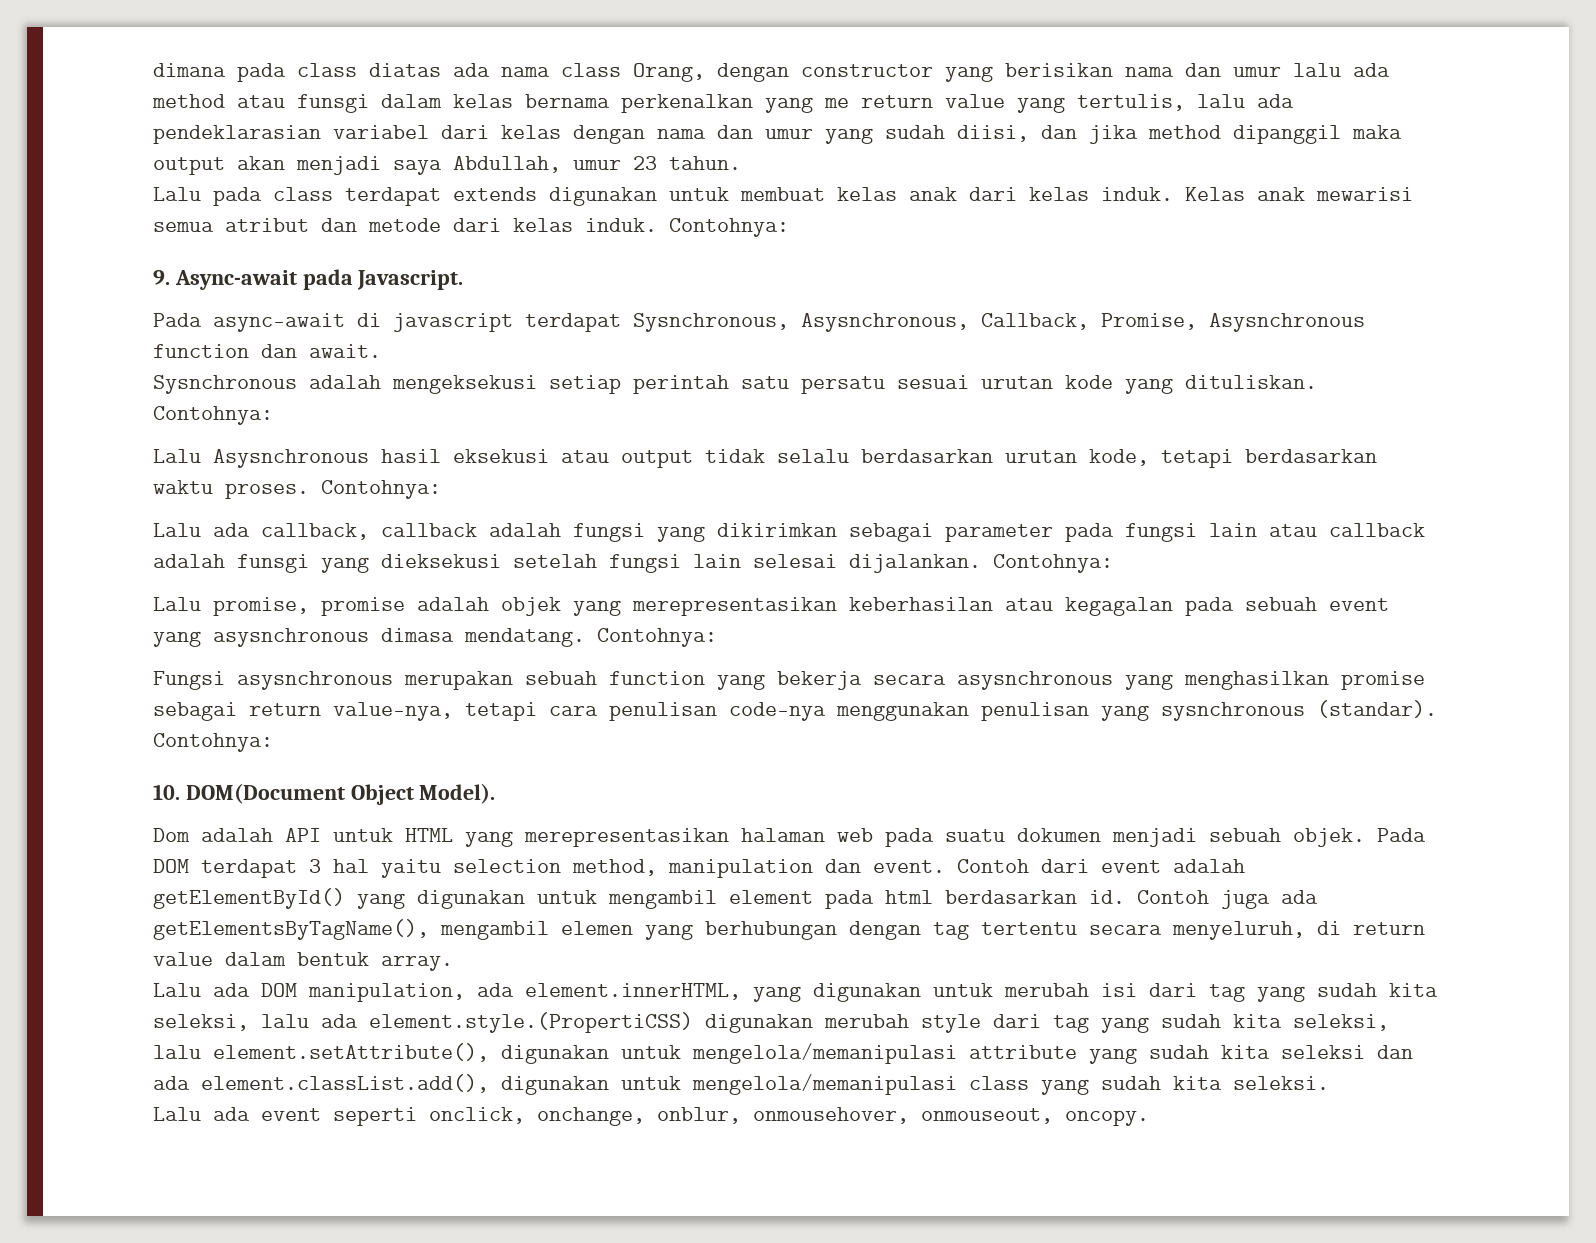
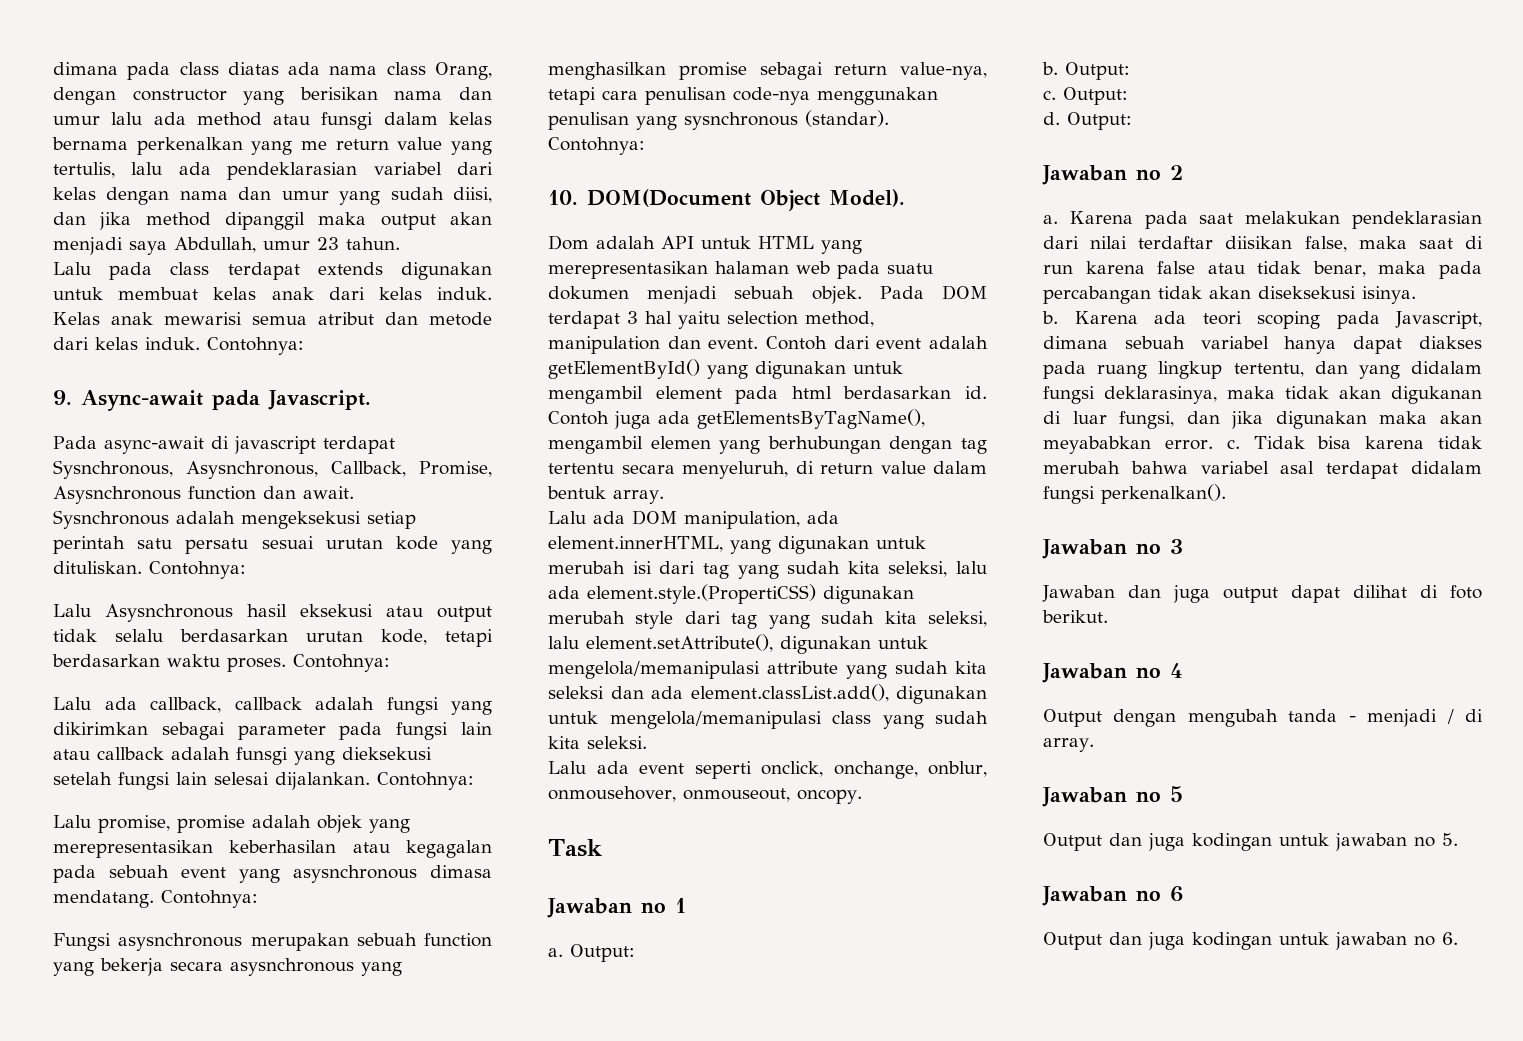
(1149, 1118) none -> [548,839,602,857] [547,898,686,918] [548,944,635,962] [1042,62,1130,80] [1043,87,1128,105] [1043,112,1132,130] [1042,165,1183,185] [1043,211,1482,229] [1043,236,1483,252] [1043,261,1482,279] [1043,286,1416,304] [1042,311,1482,329] [1043,336,1482,354] [1043,361,1482,379] [1043,386,1482,404] [1043,411,1482,429] [1043,436,1482,454] [1043,461,1482,479] [1043,484,1226,504] [1042,539,1183,559] [1042,585,1482,603] [1042,610,1108,623] [1042,663,1183,683] [1043,709,1483,727] [1043,738,1094,752] [1042,786,1183,807] [1043,833,1458,851] [1042,886,1183,906] [1043,932,1458,950] // Task // Jawaban no 1 // a. Output: // b. Output: // c. Output: // d. Output: // Jawaban no 2 // a. Karena pada saat melakukan pendeklarasian dari nilai terdaftar diisikan false, maka saat di run karena false atau tidak benar, maka pada percabangan tidak akan diseksekusi isinya. // b. Karena ada teori scoping pada Javascript, dimana sebuah variabel hanya dapat diakses pada ruang lingkup tertentu, dan yang didalam fungsi deklarasinya, maka tidak akan digukanan di luar fungsi, dan jika digunakan maka akan meyababkan error. c. Tidak bisa karena tidak merubah bahwa variabel asal terdapat didalam fungsi perkenalkan(). // Jawaban no 3 // Jawaban dan juga output dapat dilihat di foto berikut. // Jawaban no 4 // Output dengan mengubah tanda - menjadi / di array. // Jawaban no 5 // Output dan juga kodingan untuk jawaban no 5. // Jawaban no 6 // Output dan juga kodingan untuk jawaban no 6.

